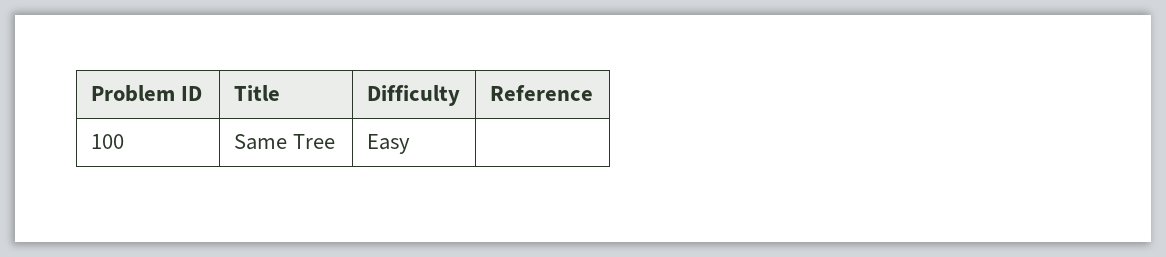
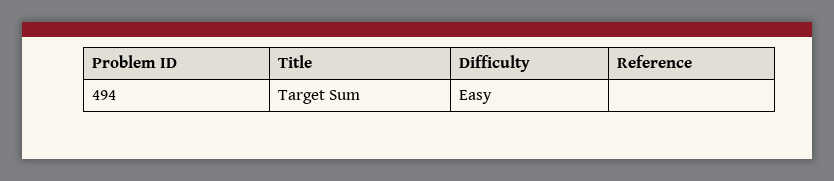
[90,134,124,149] [233,134,335,150] 100 | Same Tree -> [91,90,116,100] [277,90,361,104] 494 | Target Sum

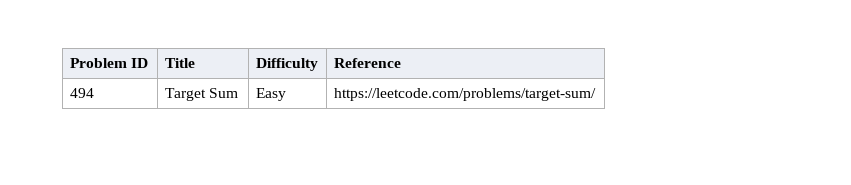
(492, 97) none -> [333,88,596,101] https://leetcode.com/problems/target-sum/

